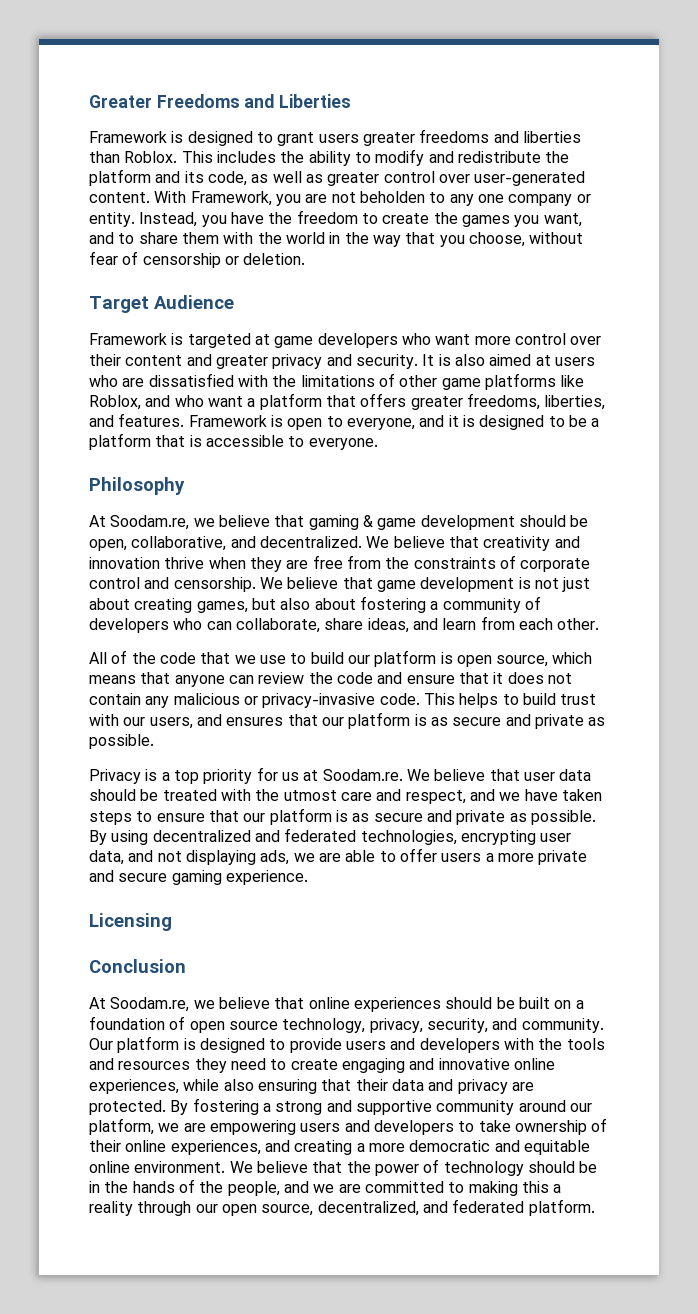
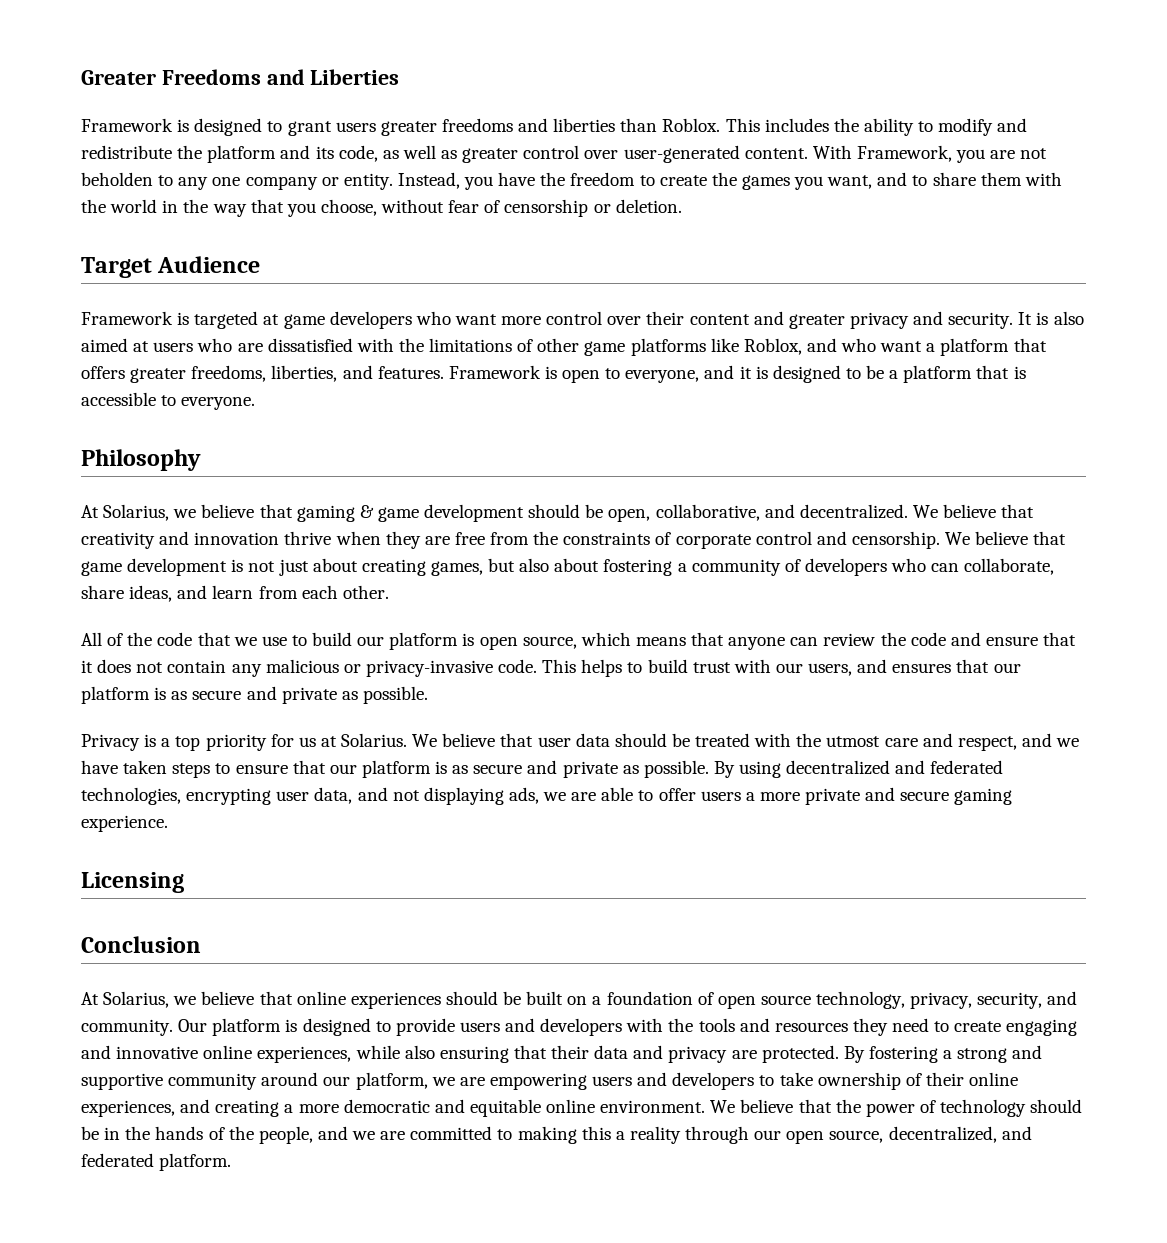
[110,515,190,530] Soodam.re, -> [103,504,170,521] Solarius,
[322,769,403,781] Soodam.re. -> [341,733,408,747] Solarius.
[110,997,190,1012] Soodam.re, -> [103,991,170,1008] Solarius,

